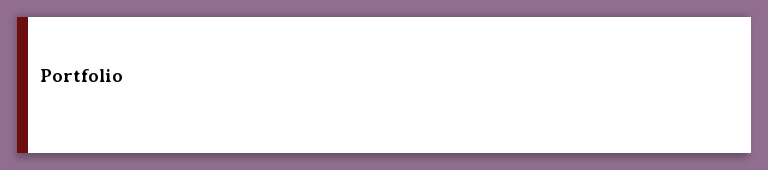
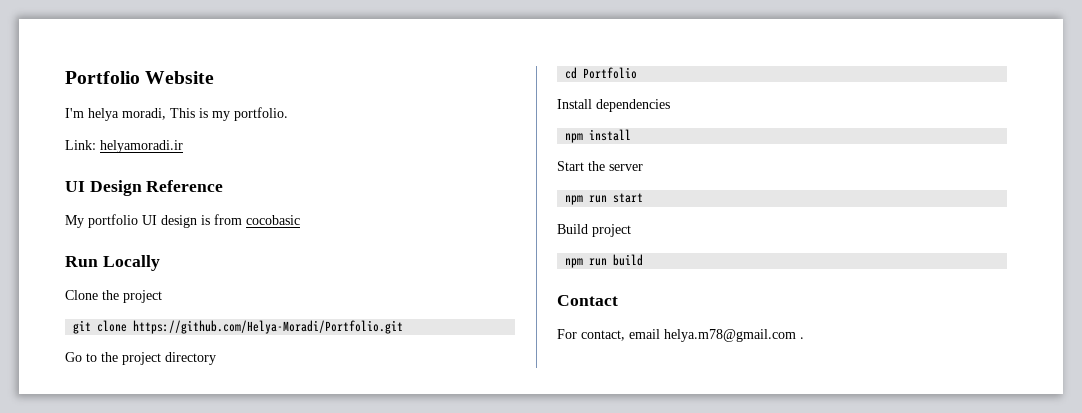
[40,69,123,82] Portfolio -> [65,71,215,84] [65,107,288,121] [65,140,183,153] [65,180,224,196] [65,214,300,228] [65,255,160,271] [65,290,162,303] [73,320,404,334] [65,352,216,365] [565,67,638,79] [557,99,670,112] [565,129,632,143] [557,161,643,171] [565,193,644,205] [557,224,631,237] [565,254,644,268] [557,295,618,306] [557,329,804,342] Portfolio Website // I'm helya moradi, This is my portfolio. // Link: helyamoradi.ir // UI Design Reference // My portfolio UI design is from cocobasic // Run Locally // Clone the project // git clone https://github.com/Helya-Moradi/Portfolio.git // Go to the project directory // cd Portfolio // Install dependencies // npm install // Start the server // npm run start // Build project // npm run build // Contact // For contact, email helya.m78@gmail.com .

